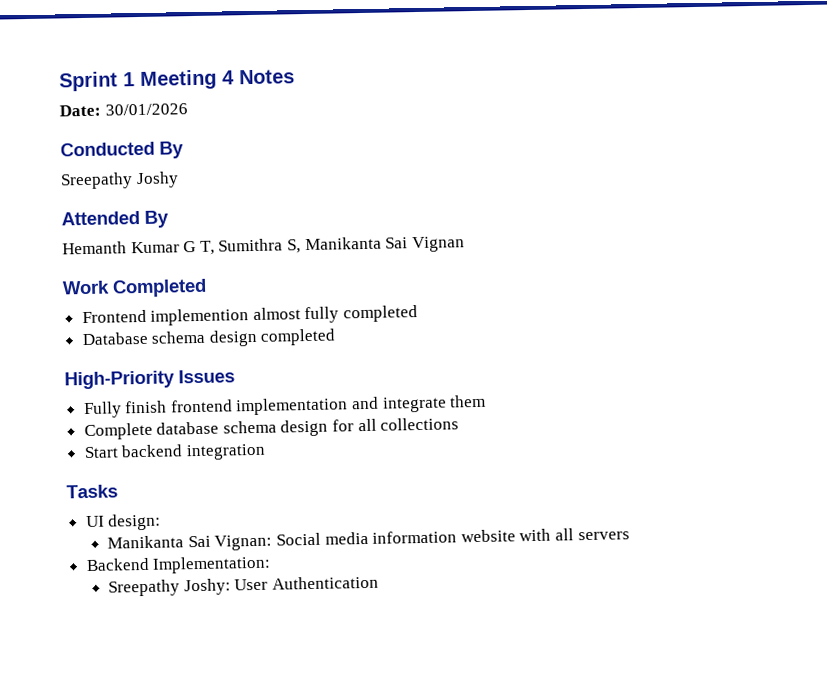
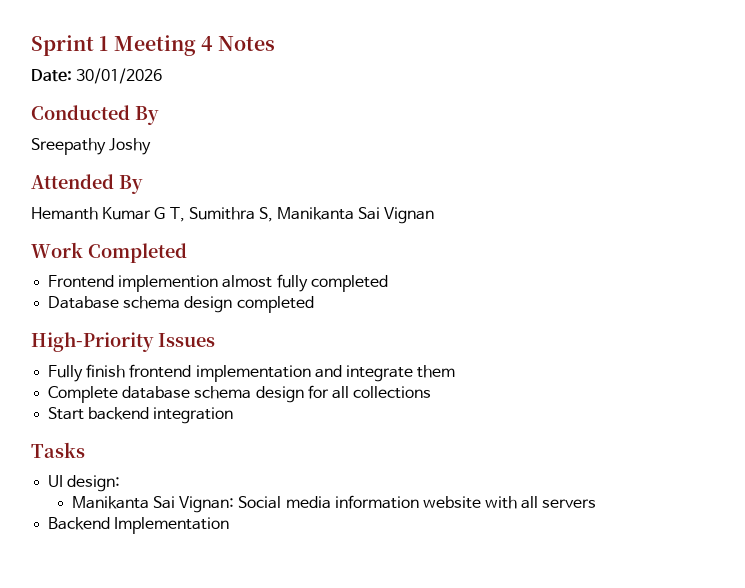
[152,555,272,574] [108,575,380,597] Implementation: // Sreepathy Joshy: User Authentication -> [114,517,230,534] Implementation

